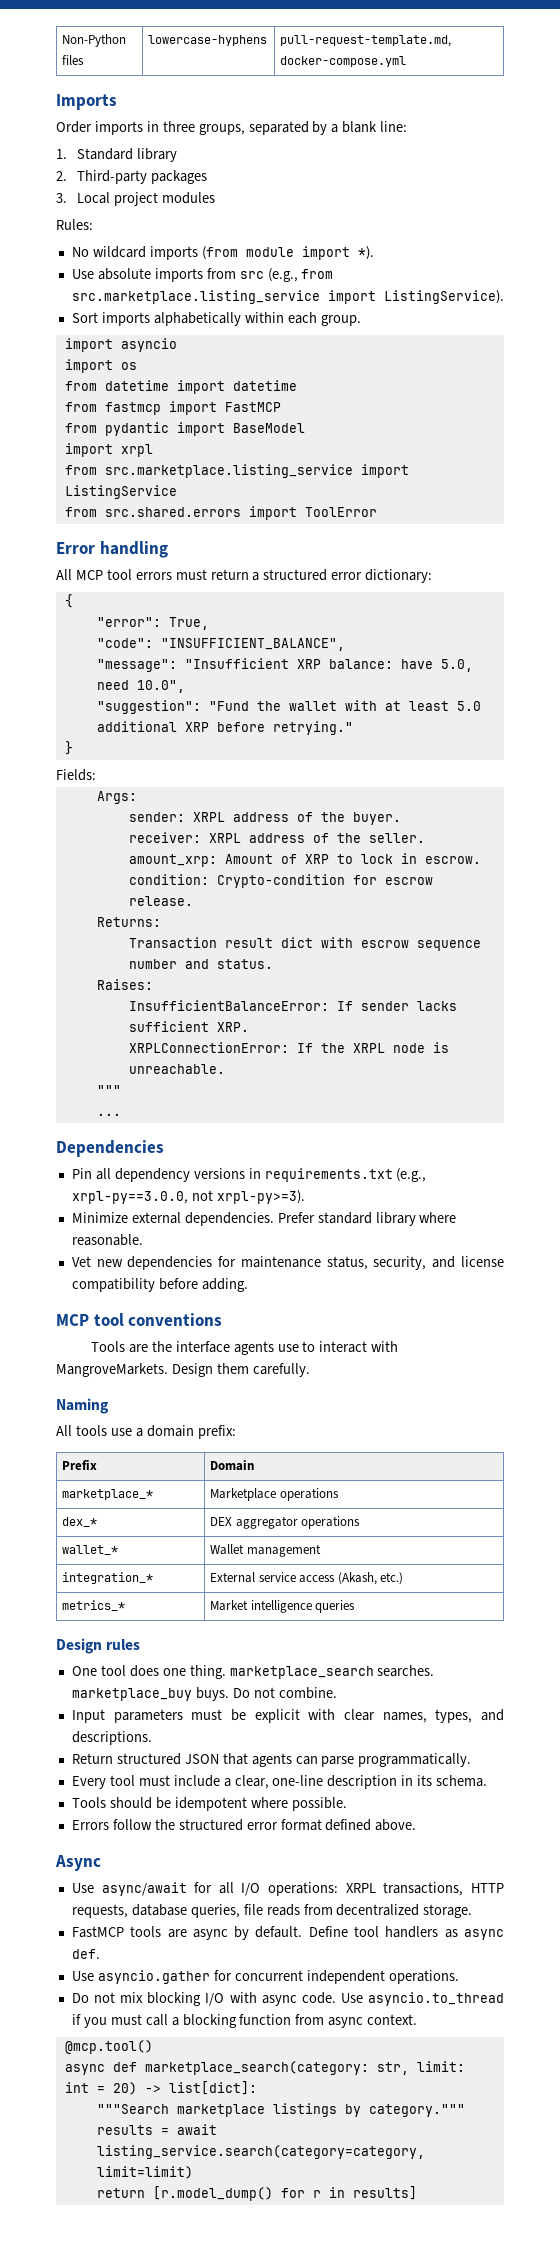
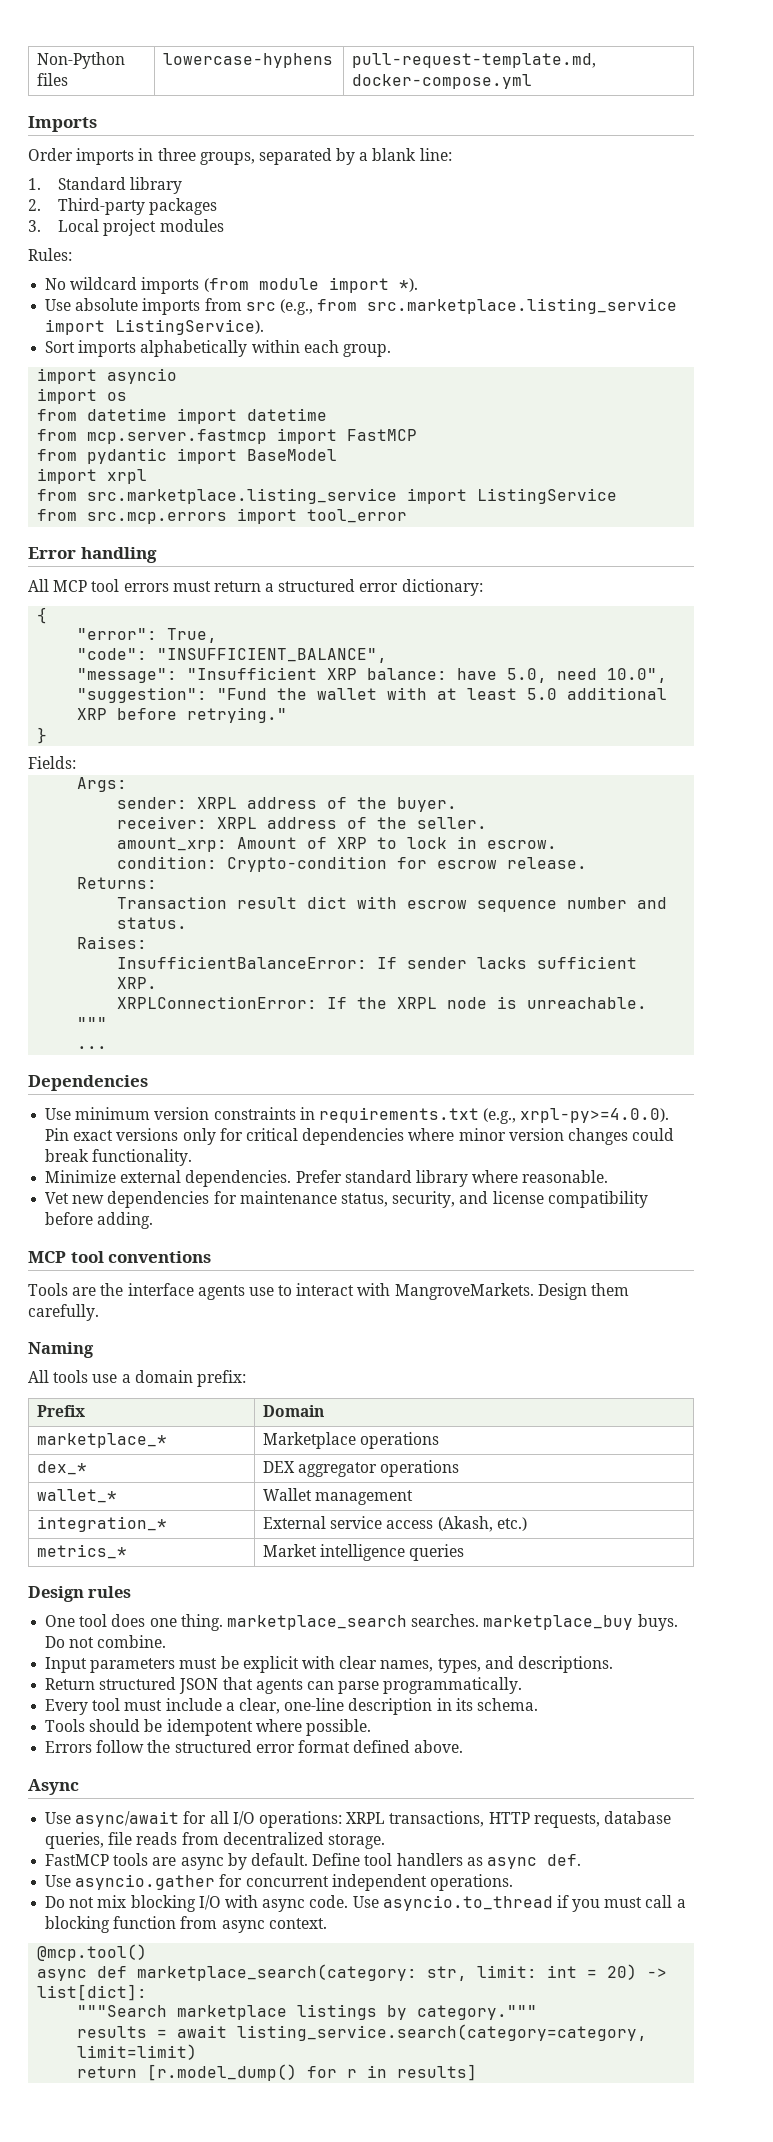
[104,402,161,415] fastmcp -> [87,429,268,444] mcp.server.fastmcp
[104,506,377,520] src.shared.errors import ToolError -> [87,508,408,524] src.mcp.errors import tool_error
[71,1168,427,1182] [71,1190,305,1204] Pin all dependency versions in requirements.txt (e.g., xrpl-py==3.0.0, not xrpl-py>=3). -> [45,1107,670,1124] [45,1128,675,1145] [45,1149,193,1166] Use minimum version constraints in requirements.txt (e.g., xrpl-py>=4.0.0). Pin exact versions only for critical dependencies where minor version changes could break functionality.

